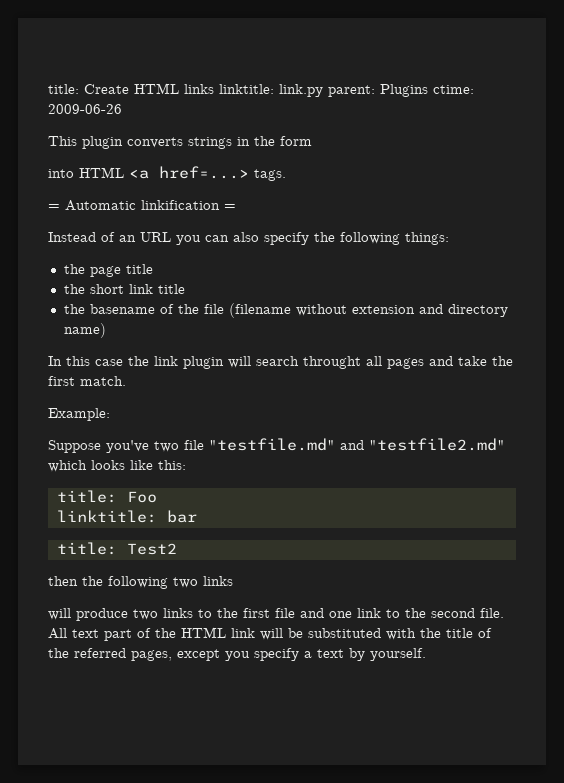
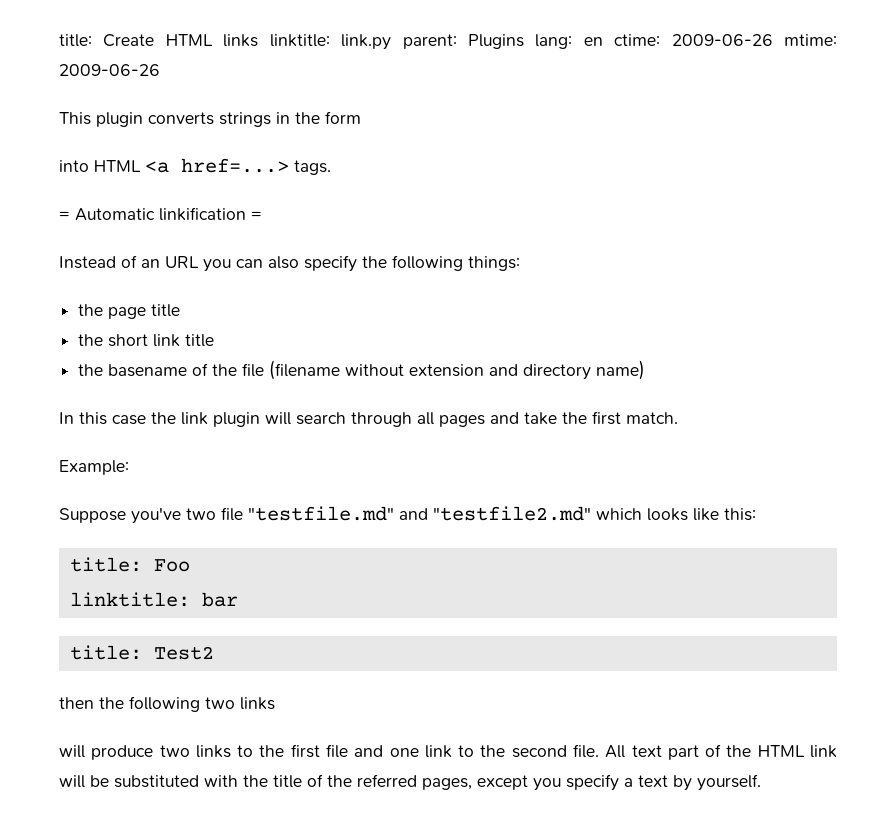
(428, 90) none -> [535,34,603,49] lang: en
(122, 109) none -> [783,34,837,46] [59,64,160,76] mtime: 2009-06-26
[303,356,361,369] throught -> [351,412,412,427] through

